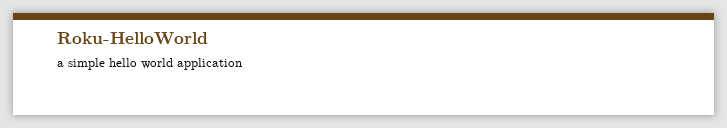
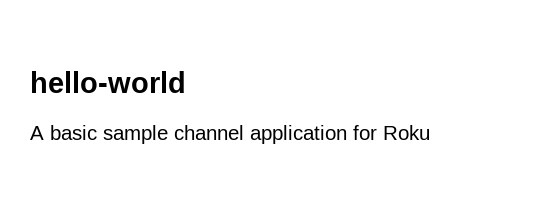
[57,32,208,45] [57,58,242,70] Roku-HelloWorld // a simple hello world application -> [30,71,186,93] [30,125,430,144] hello-world // A basic sample channel application for Roku

